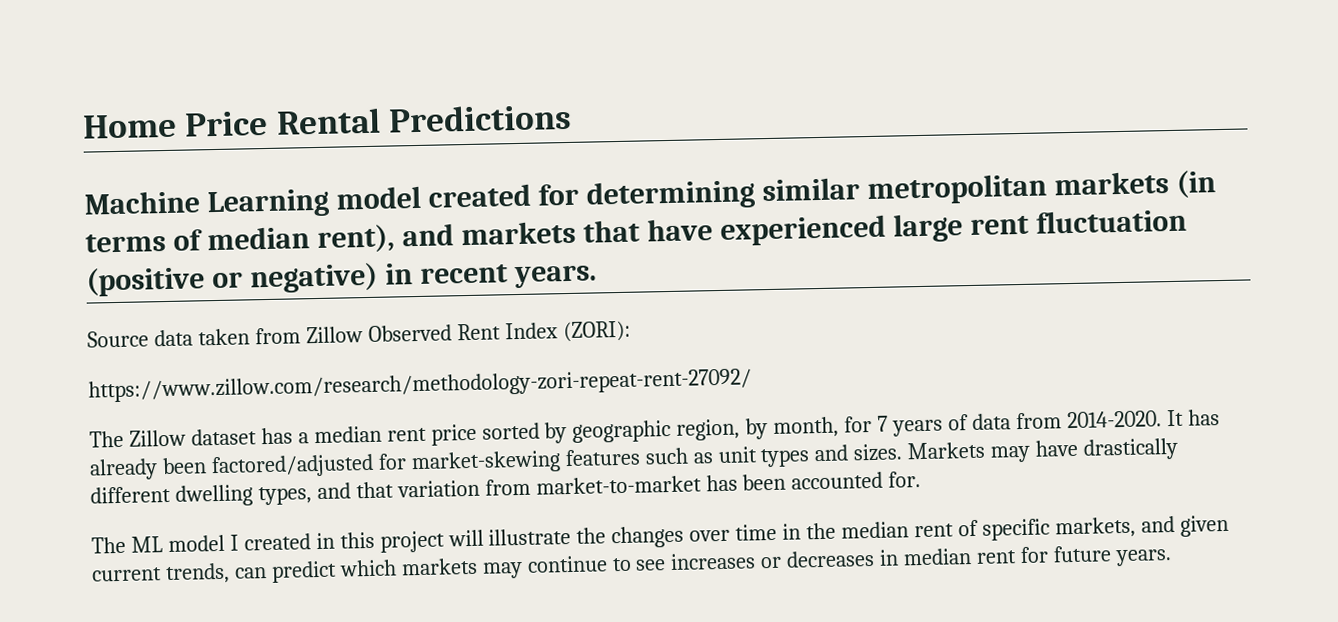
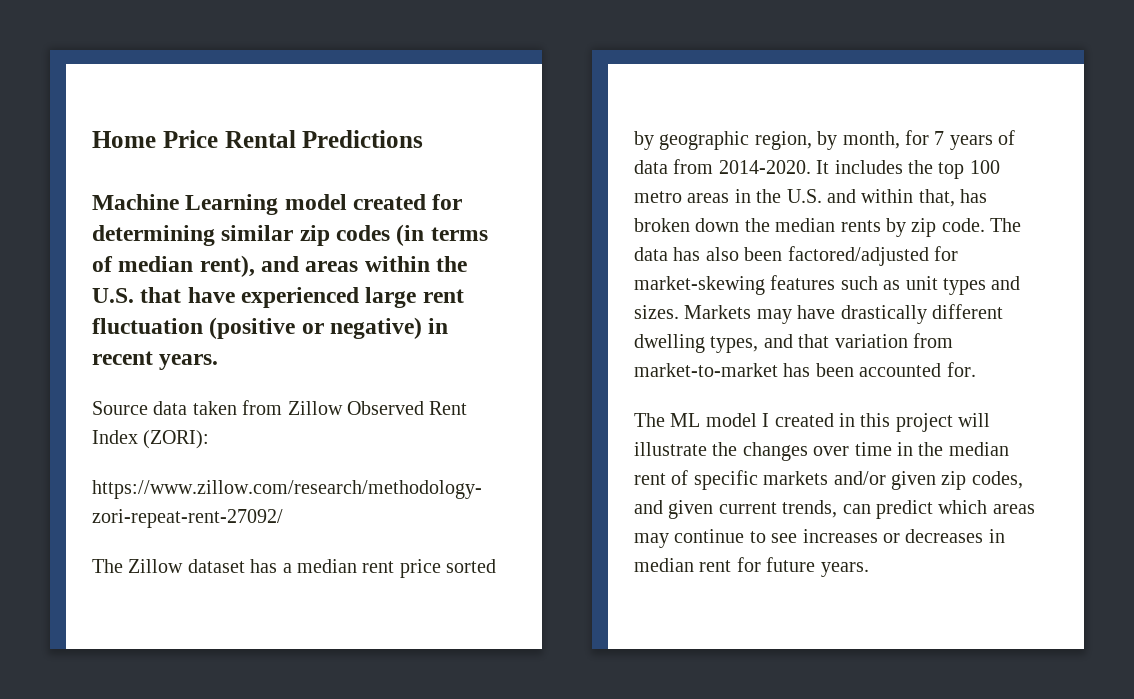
[866,171,1169,206] metropolitan markets -> [299,225,391,246] zip codes
[460,220,576,246] markets -> [305,256,468,272] [92,288,134,303] areas within the U.S.
[1187,409,1220,426] [89,458,158,481] has already -> [834,160,1000,179] [634,189,988,207] [634,218,1022,237] [634,247,739,261] includes the top 100 metro areas in the U.S. and within that, has broken down the median rents by zip code. The data has also
[1054,516,1136,539] markets, -> [763,471,1023,490] markets and/or given zip codes,
[400,557,478,576] markets -> [992,504,1035,514] areas

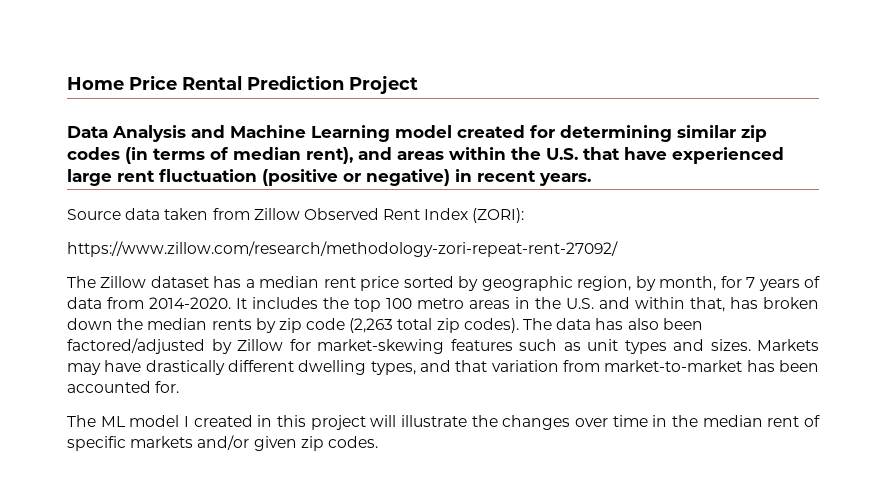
[302,130,424,148] Predictions // -> [247,75,418,94] [67,125,225,142] Prediction Project // Data Analysis and
[941,218,985,232] code. -> [306,318,519,333] code (2,263 total zip codes).
(929, 256) none -> [211,339,283,354] by Zillow
[971,471,1023,489] [634,500,1035,519] [634,529,1005,548] [634,557,869,577] codes, and given current trends, can predict which areas may continue to see increases or decreases in median rent for future years. -> [327,436,378,448] codes.

